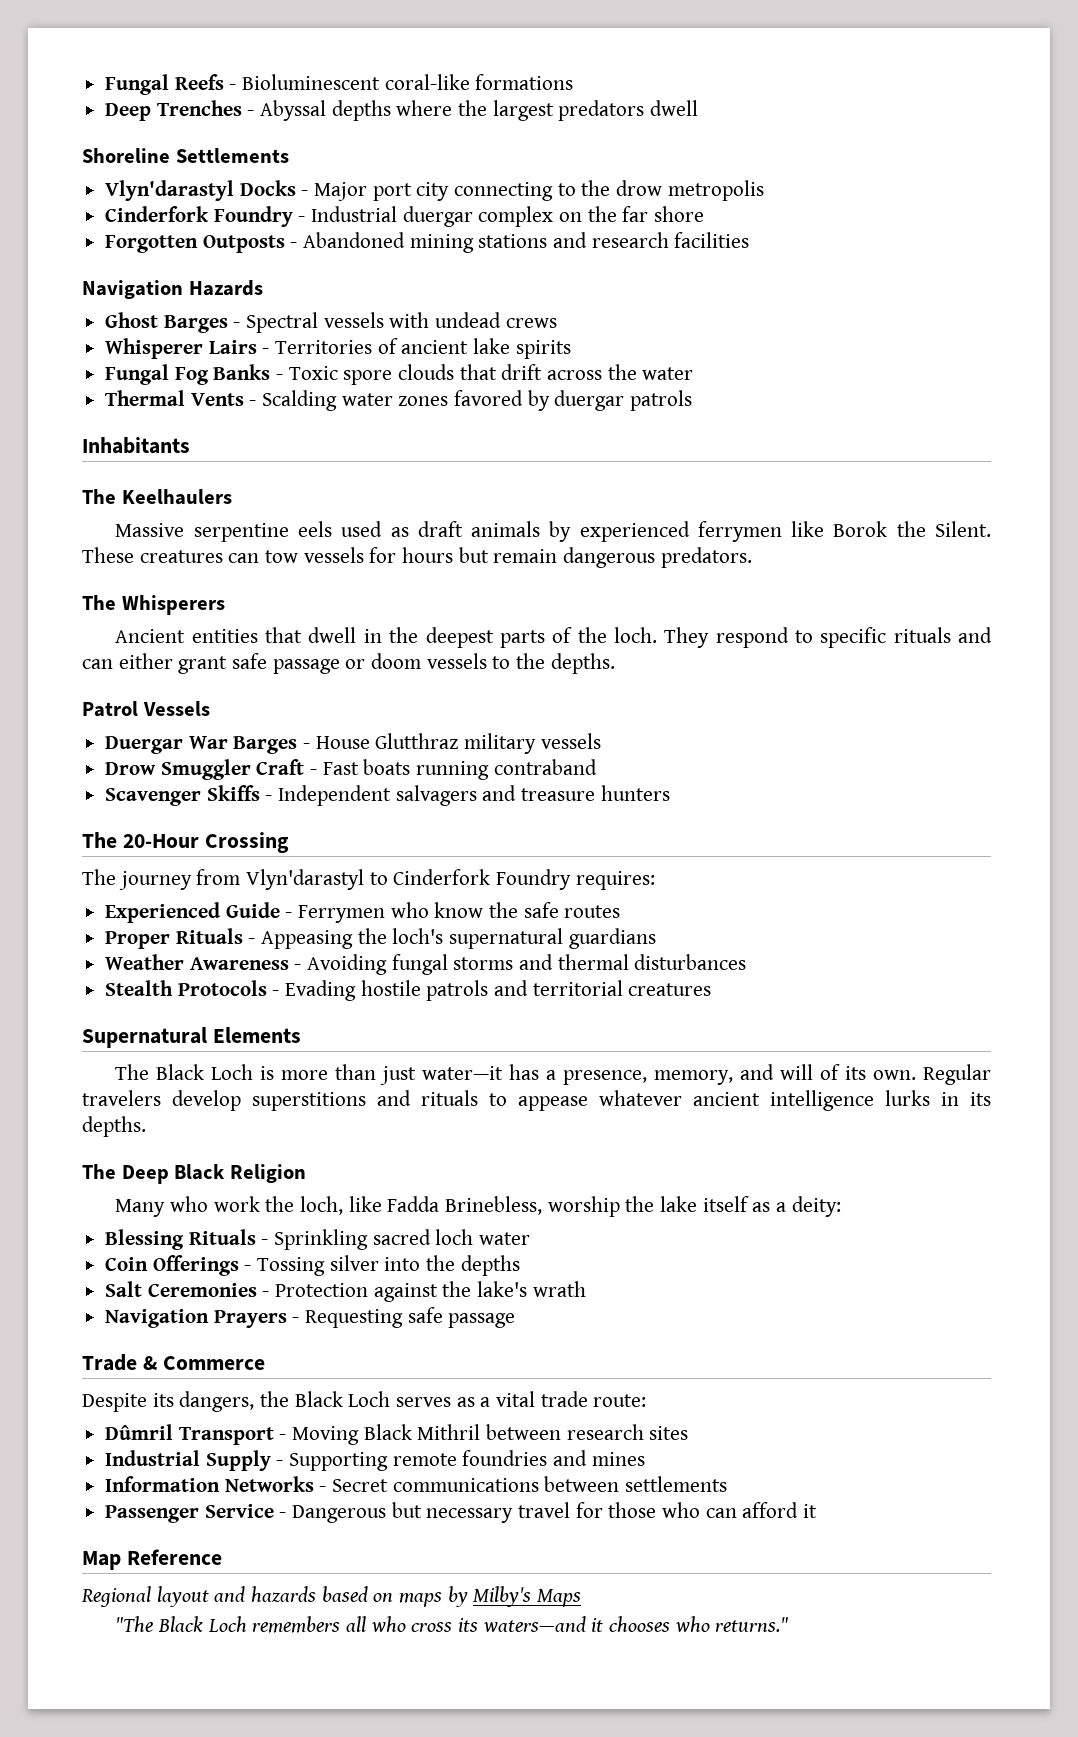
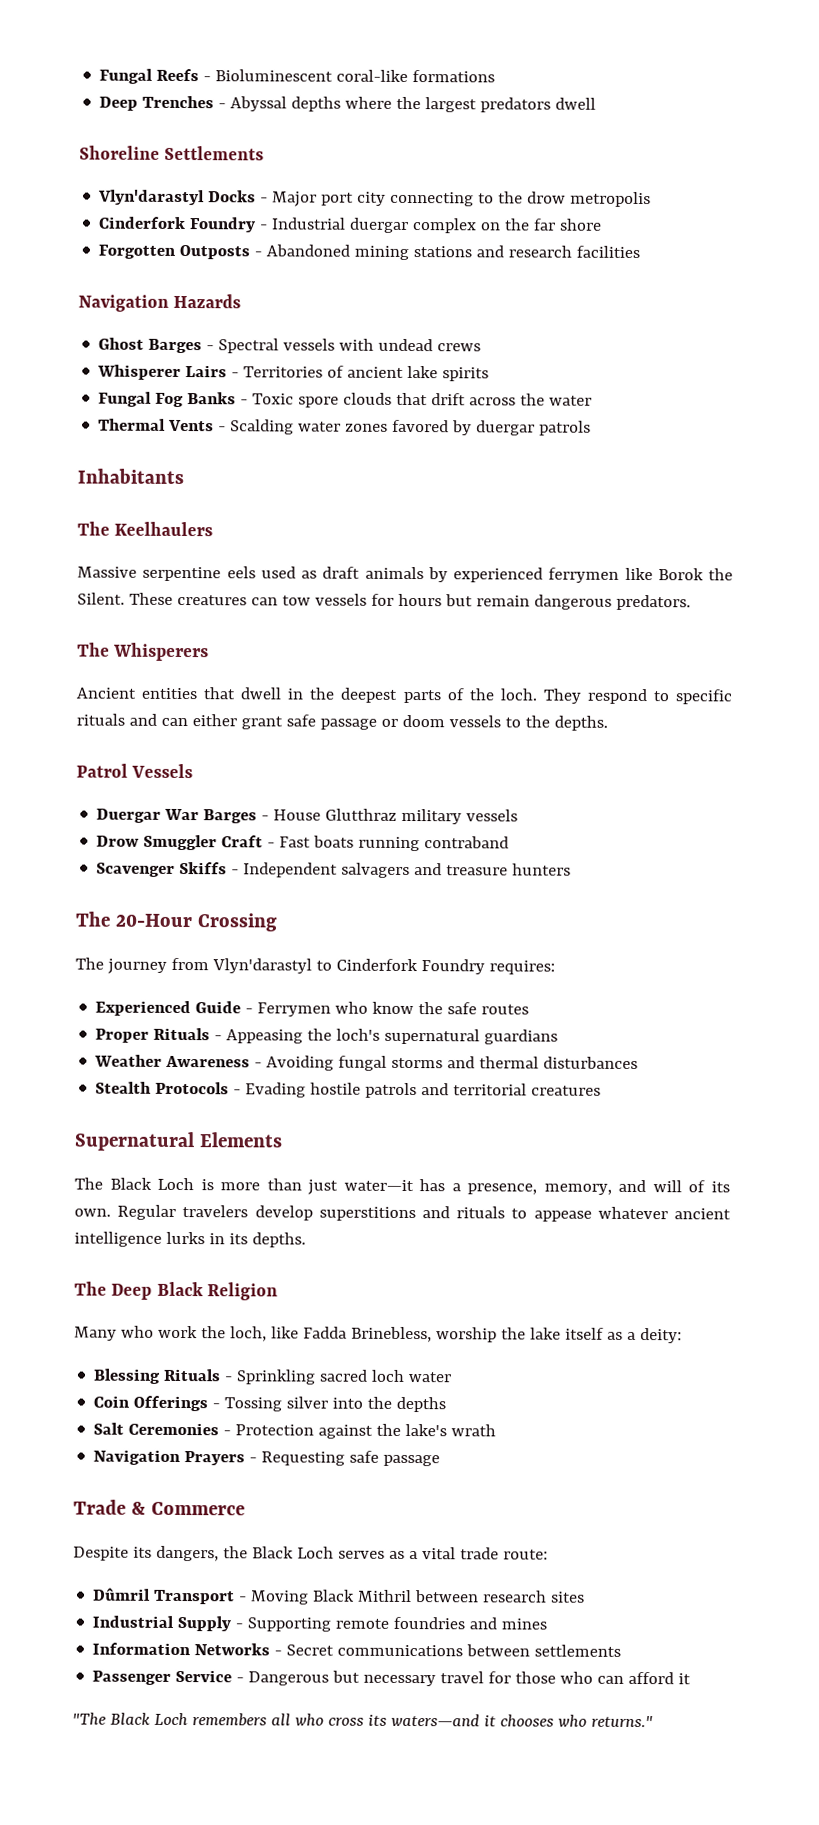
[82,1549,222,1570] [81,1586,582,1607] // Map Reference // Regional layout and hazards based on maps by Milby's Maps -> (692, 1679) none

